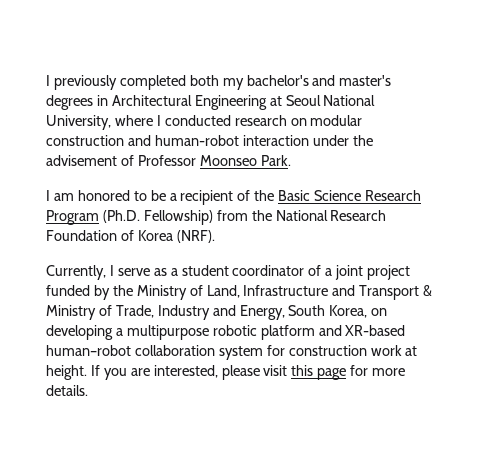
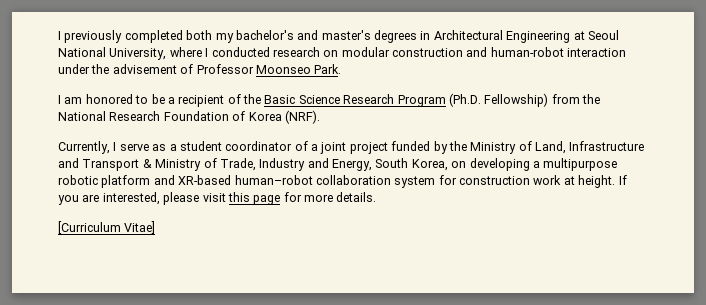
(88, 390) none -> [58,221,156,234] // [Curriculum Vitae]

